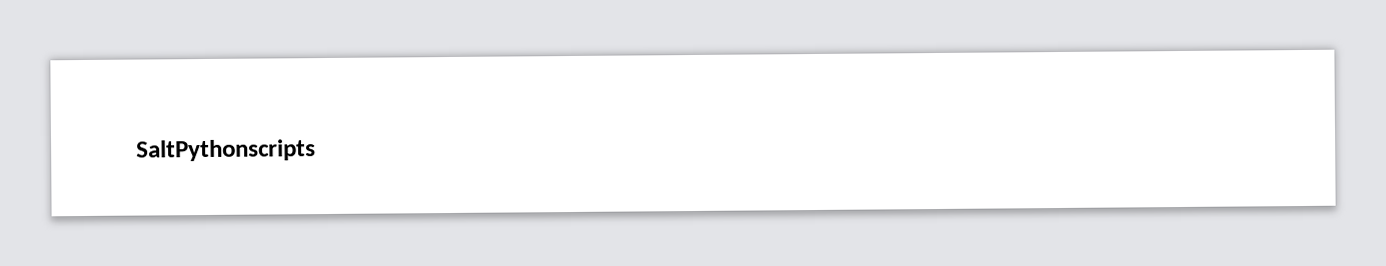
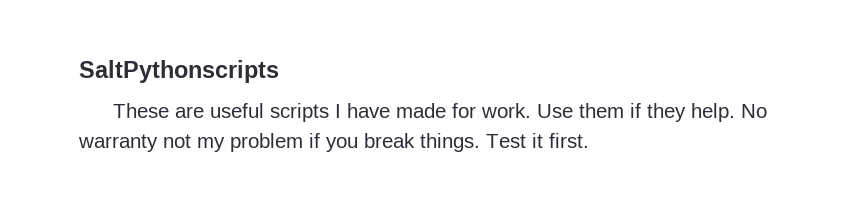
(316, 150) none -> [112,103,767,122] [78,133,589,152] // These are useful scripts I have made for work. Use them if they help. No warranty not my problem if you break things. Test it first.

